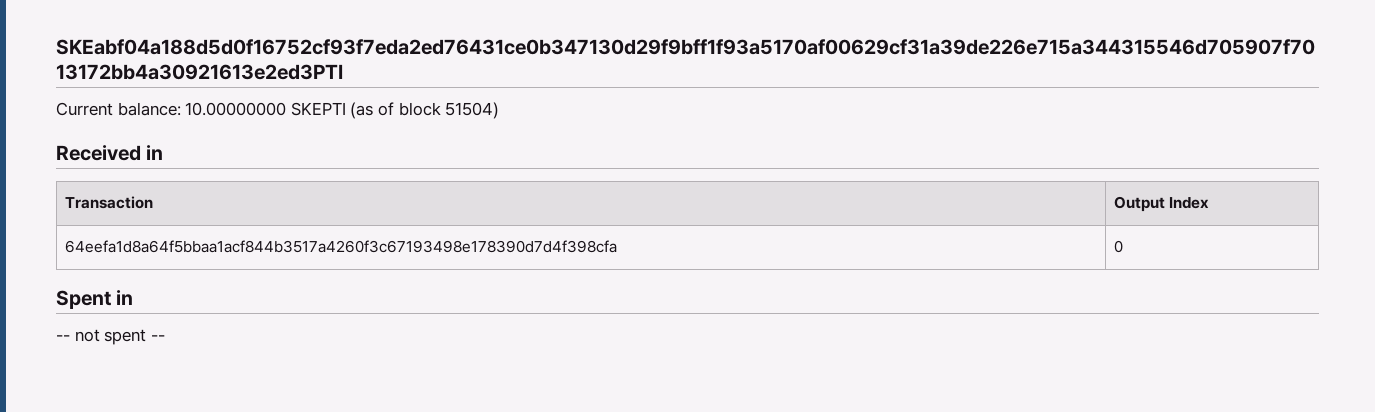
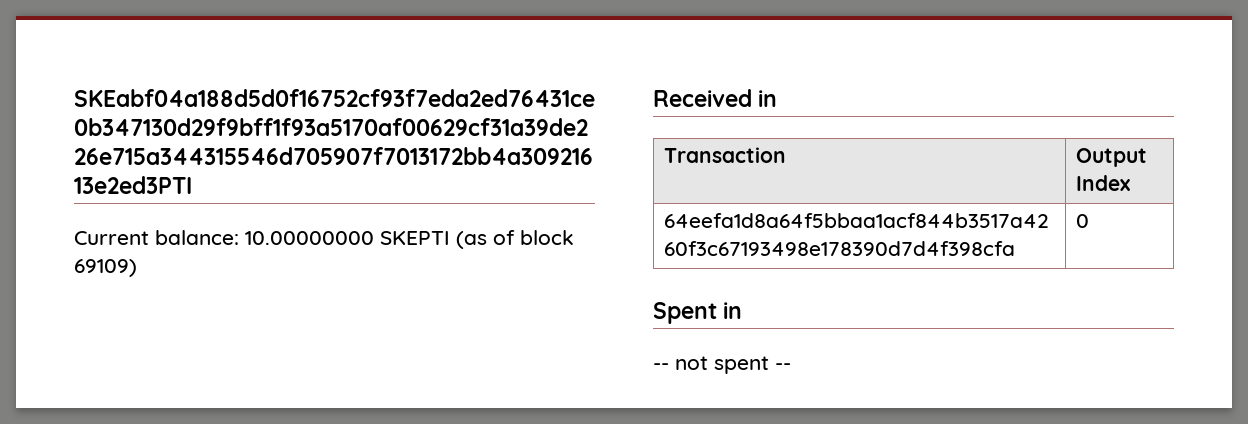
[445,102,500,119] 51504) -> [74,259,137,277] 69109)

